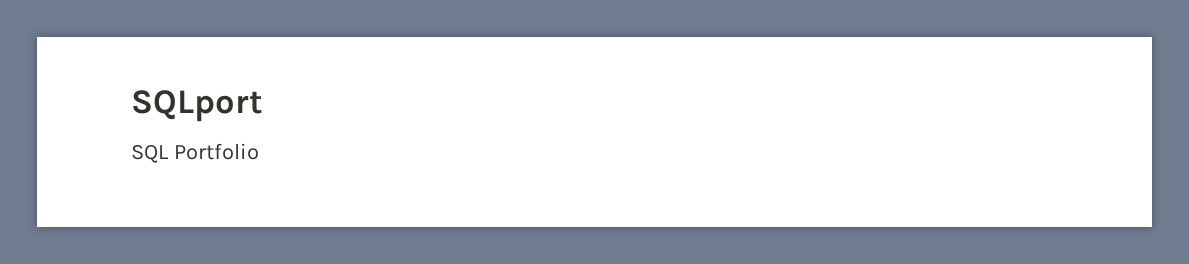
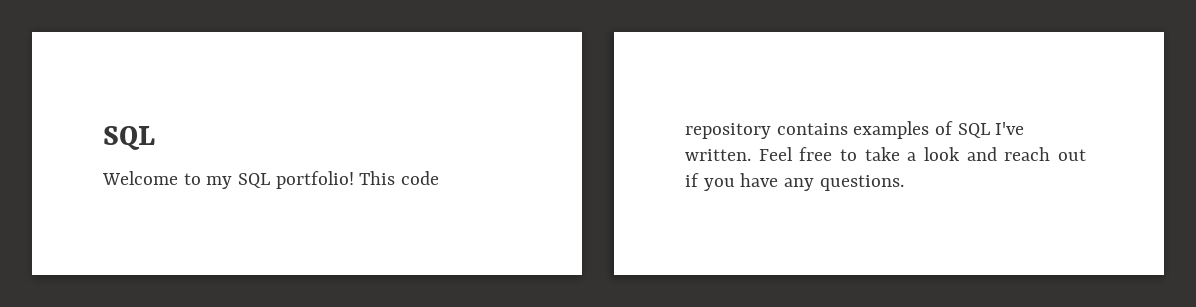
[131,90,263,122] [131,143,259,163] SQLport // SQL Portfolio -> [103,126,155,150] [102,171,440,189] [685,121,1025,139] [685,147,1086,161] [685,173,904,191] SQL // Welcome to my SQL portfolio! This code repository contains examples of SQL I've written. Feel free to take a look and reach out if you have any questions.

